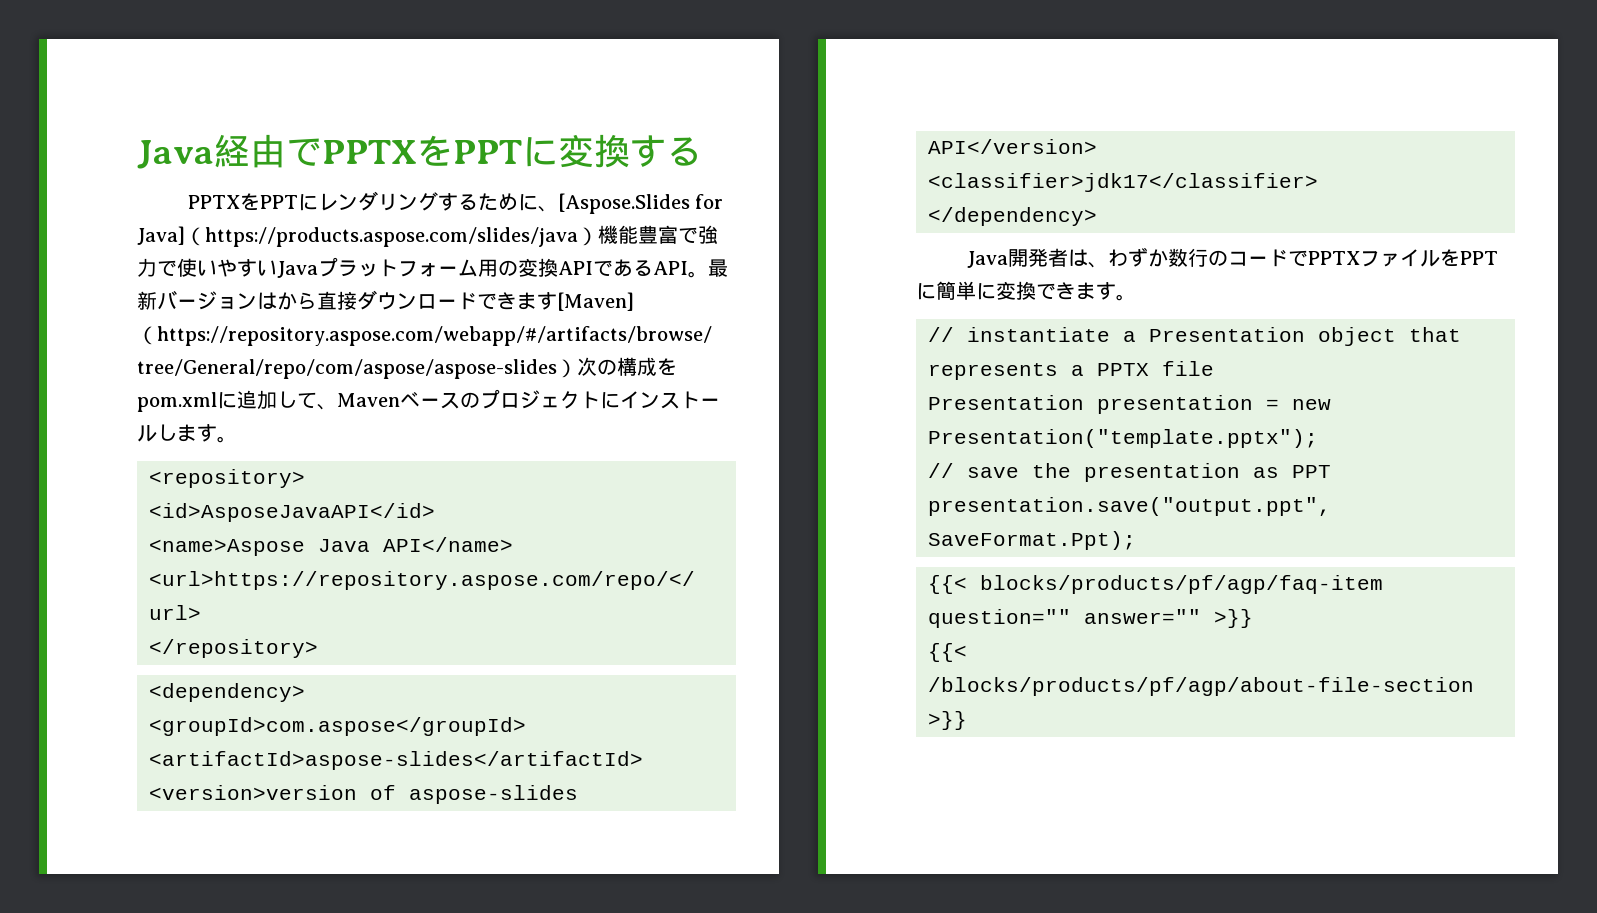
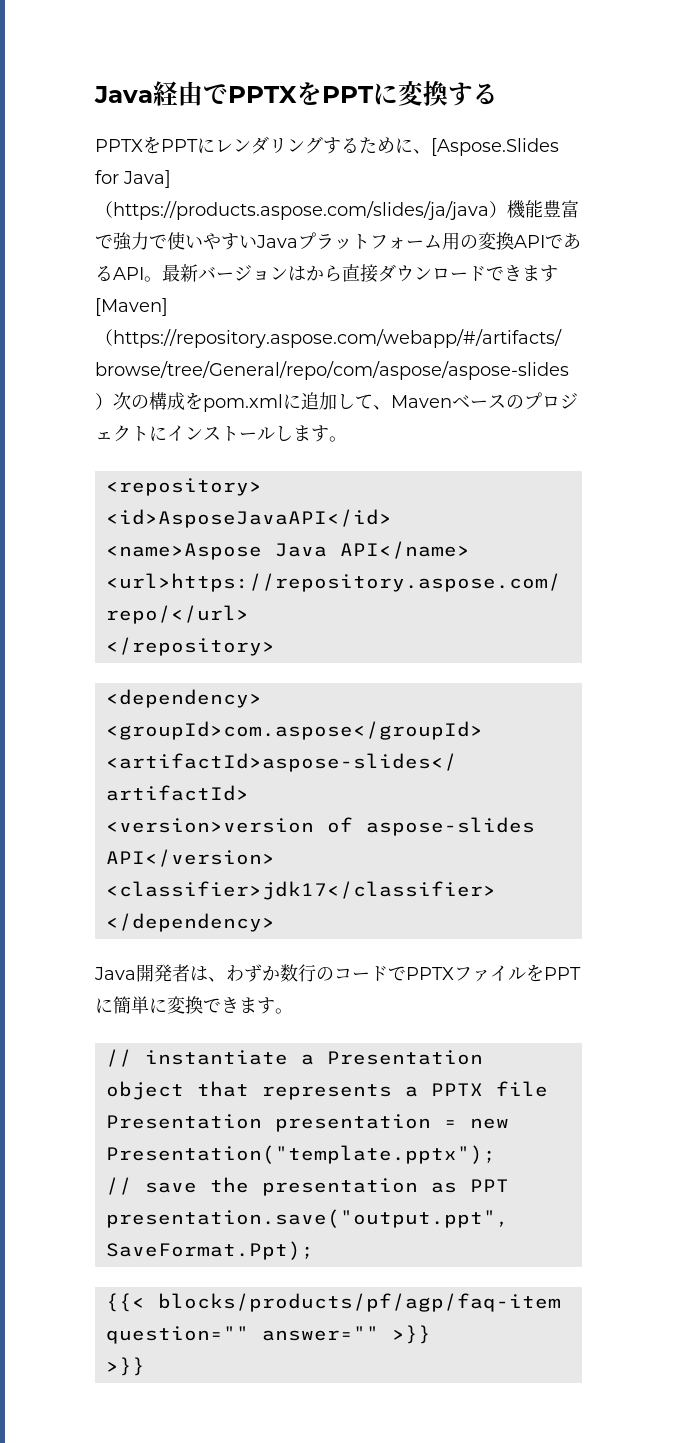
[205,227,578,247] https://products.aspose.com/slides/java -> [113,201,489,220] https://products.aspose.com/slides/ja/java
[928,643,967,662] [928,677,1474,696] {{< /blocks/products/pf/agp/about-file-section -> (431, 1334) none

